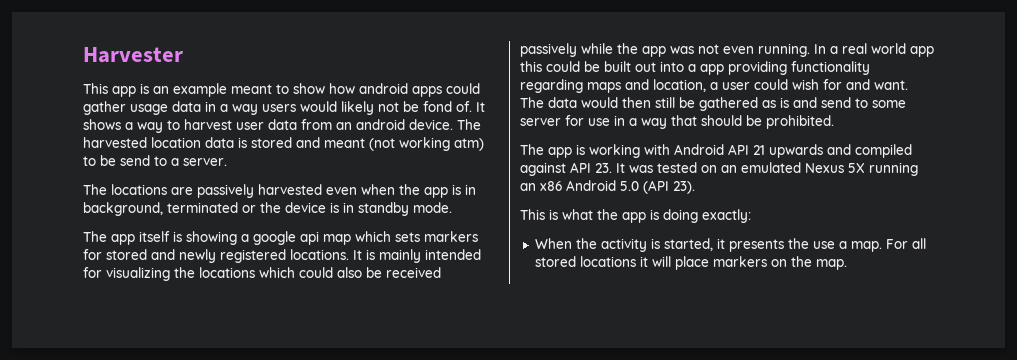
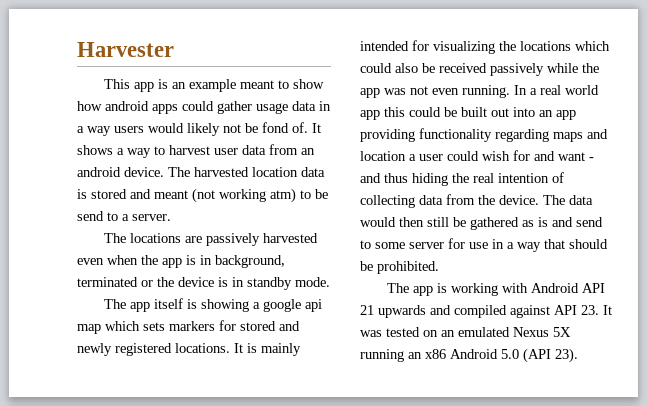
[688,64,696,72] a -> [539,110,553,117] an
[653,79,706,92] location, -> [360,151,406,161] location
[874,80,908,90] want. -> [558,152,594,161] [360,172,564,186] [360,194,539,208] want - and thus hiding the real intention of collecting data from the device.
[520,209,751,223] [534,238,926,252] [534,256,847,270] // This is what the app is doing exactly: // When the activity is started, it presents the use a map. For all stored locations it will place markers on the map. -> (578, 355) none

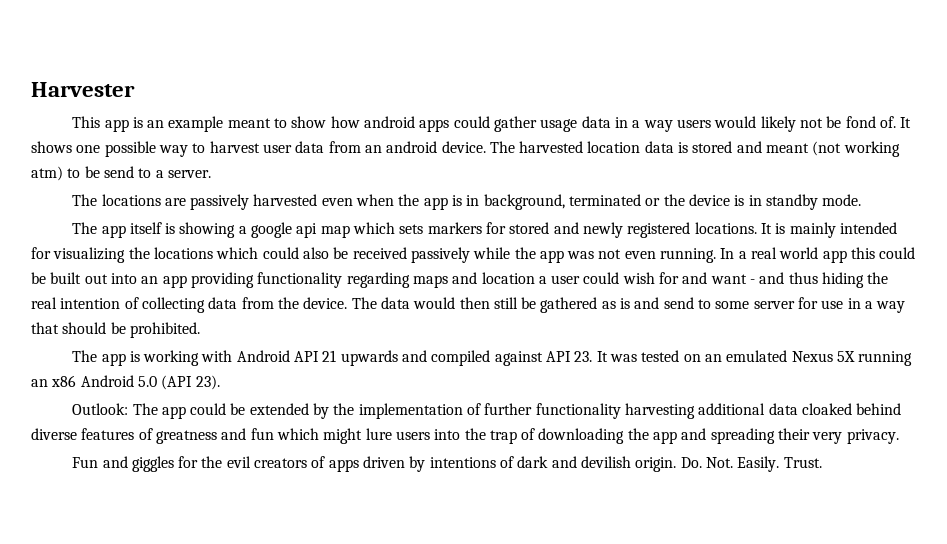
[117,148,124,155] a -> [76,141,156,157] one possible
(578, 355) none -> [72,403,902,419] [31,428,899,444] [72,456,822,472] // Outlook: The app could be extended by the implementation of further functionality harvesting additional data cloaked behind diverse features of greatness and fun which might lure users into the trap of downloading the app and spreading their very privacy. // Fun and giggles for the evil creators of apps driven by intentions of dark and devilish origin. Do. Not. Easily. Trust.

